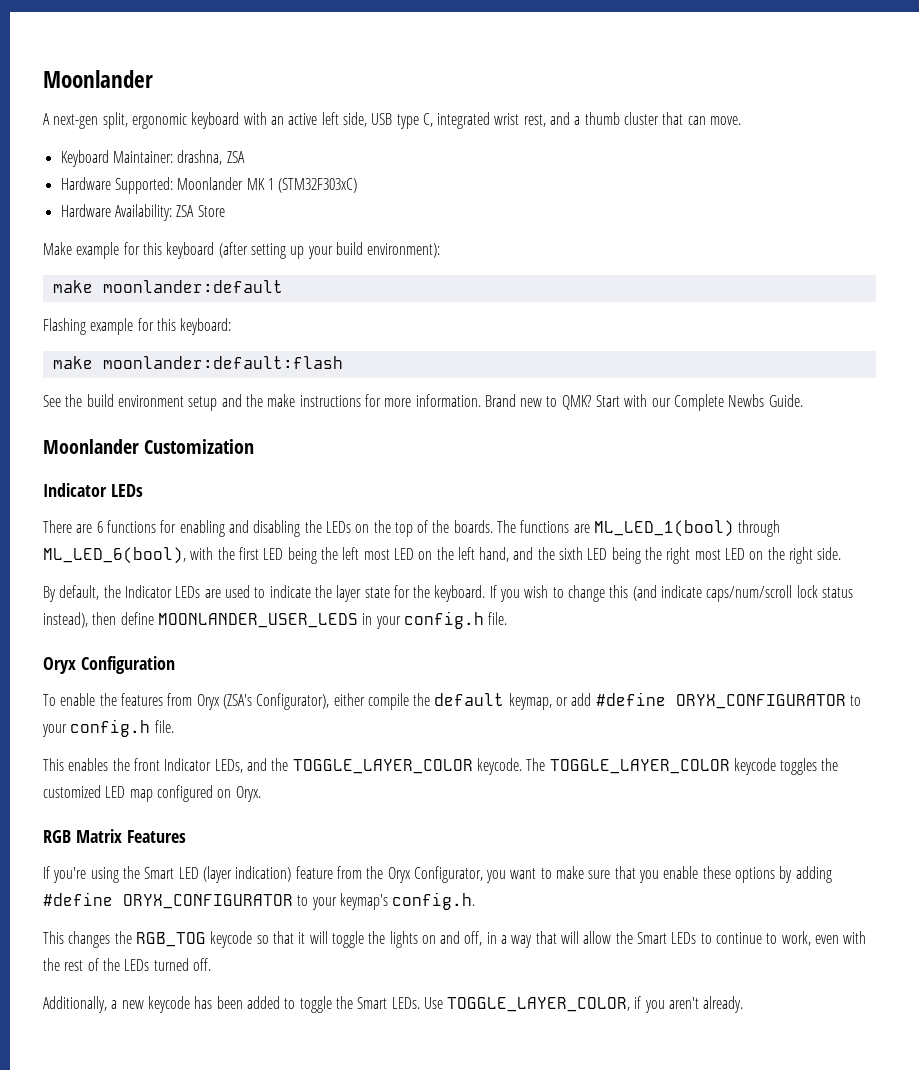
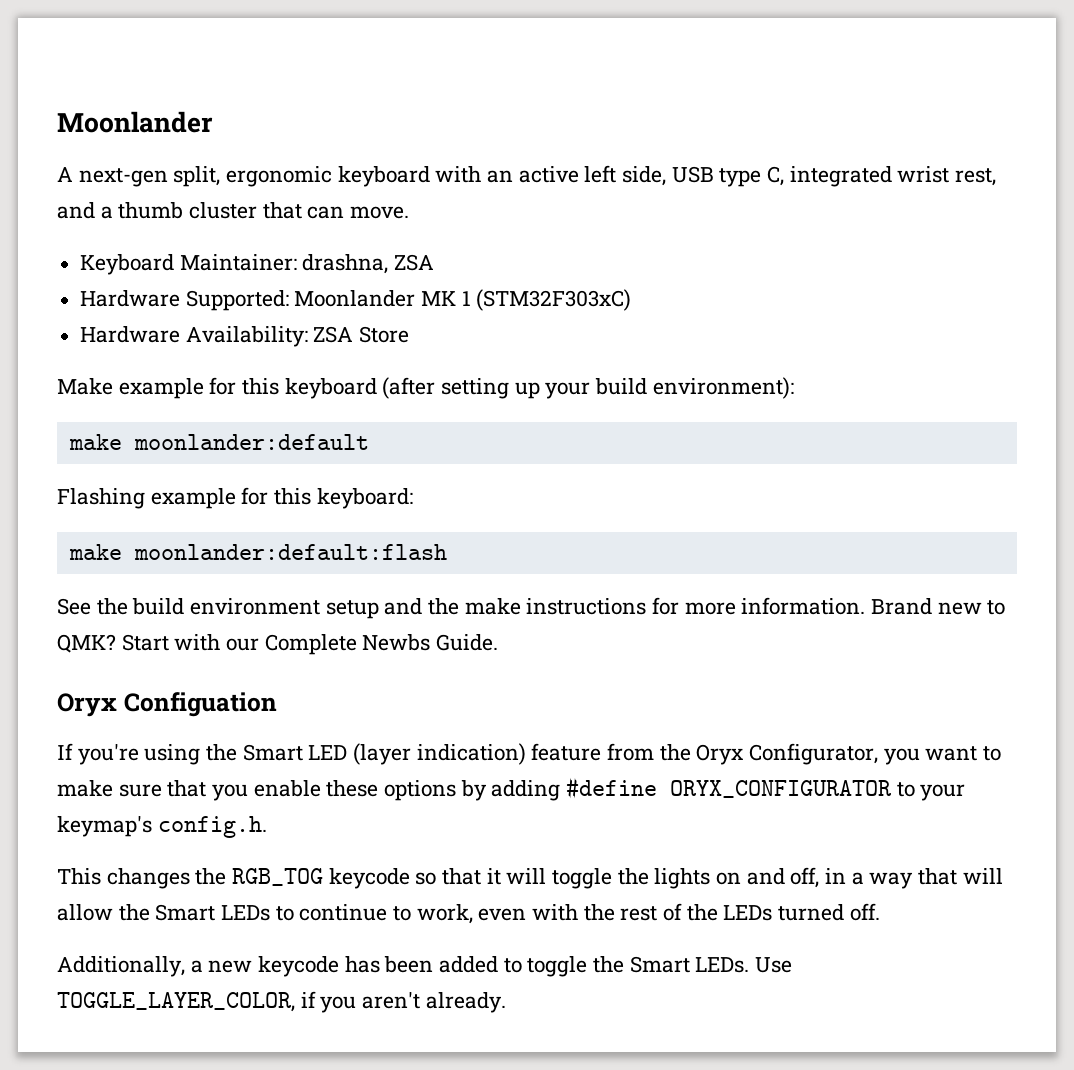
[43,439,255,454] [43,483,143,497] [43,520,781,537] [43,547,842,564] [43,585,854,602] [43,611,508,629] [43,656,175,674] [43,692,862,710] [42,719,174,737] [43,758,839,775] [43,785,261,802] [43,829,186,843] Moonlander Customization // Indicator LEDs // There are 6 functions for enabling and disabling the LEDs on the top of the boards. The functions are ML_LED_1(bool) through ML_LED_6(bool), with the first LED being the left most LED on the left hand, and the sixth LED being the right most LED on the right side. // By default, the Indicator LEDs are used to indicate the layer state for the keyboard. If you wish to change this (and indicate caps/num/scroll lock status instead), then define MOONLANDER_USER_LEDS in your config.h file. // Oryx Configuration // To enable the features from Oryx (ZSA's Configurator), either compile the default keymap, or add #define ORYX_CONFIGURATOR to your config.h file. // This enables the front Indicator LEDs, and the TOGGLE_LAYER_COLOR keycode. The TOGGLE_LAYER_COLOR keycode toggles the customized LED map configured on Oryx. // RGB Matrix Features -> [57,692,277,717] Oryx Configuation

